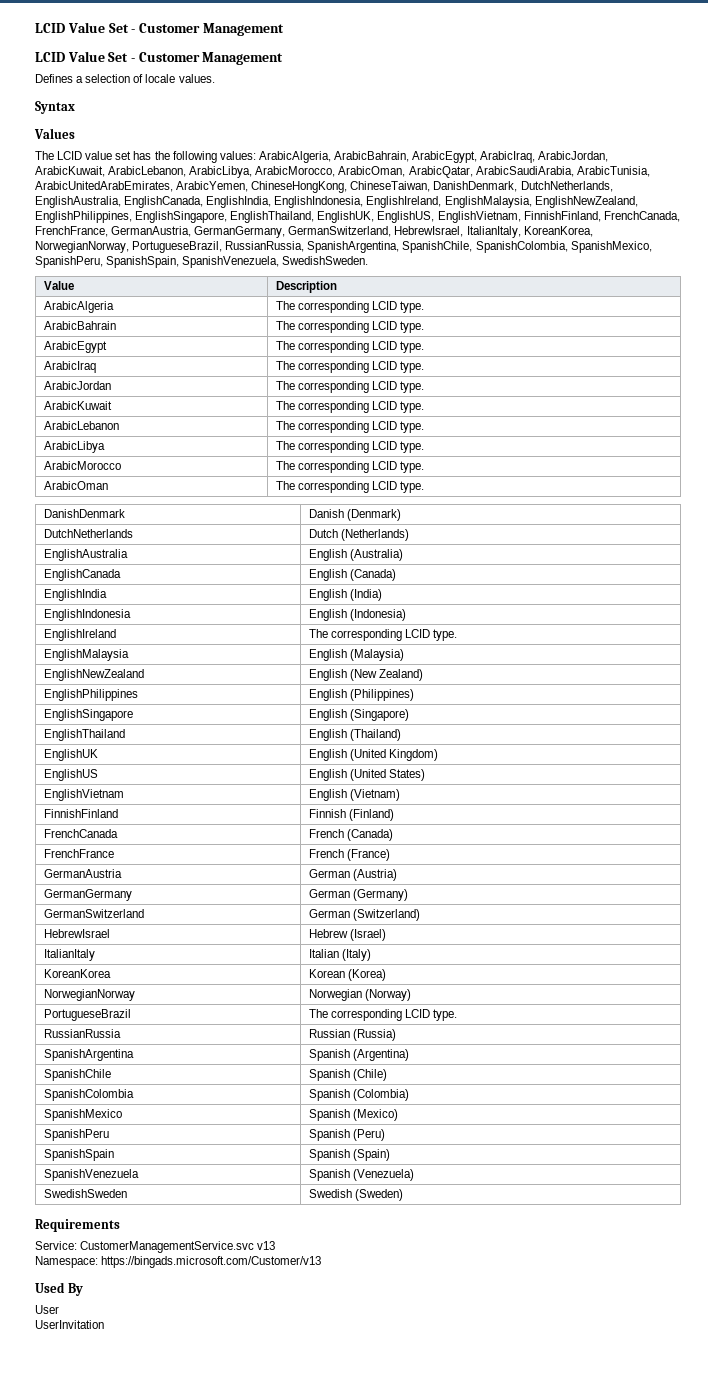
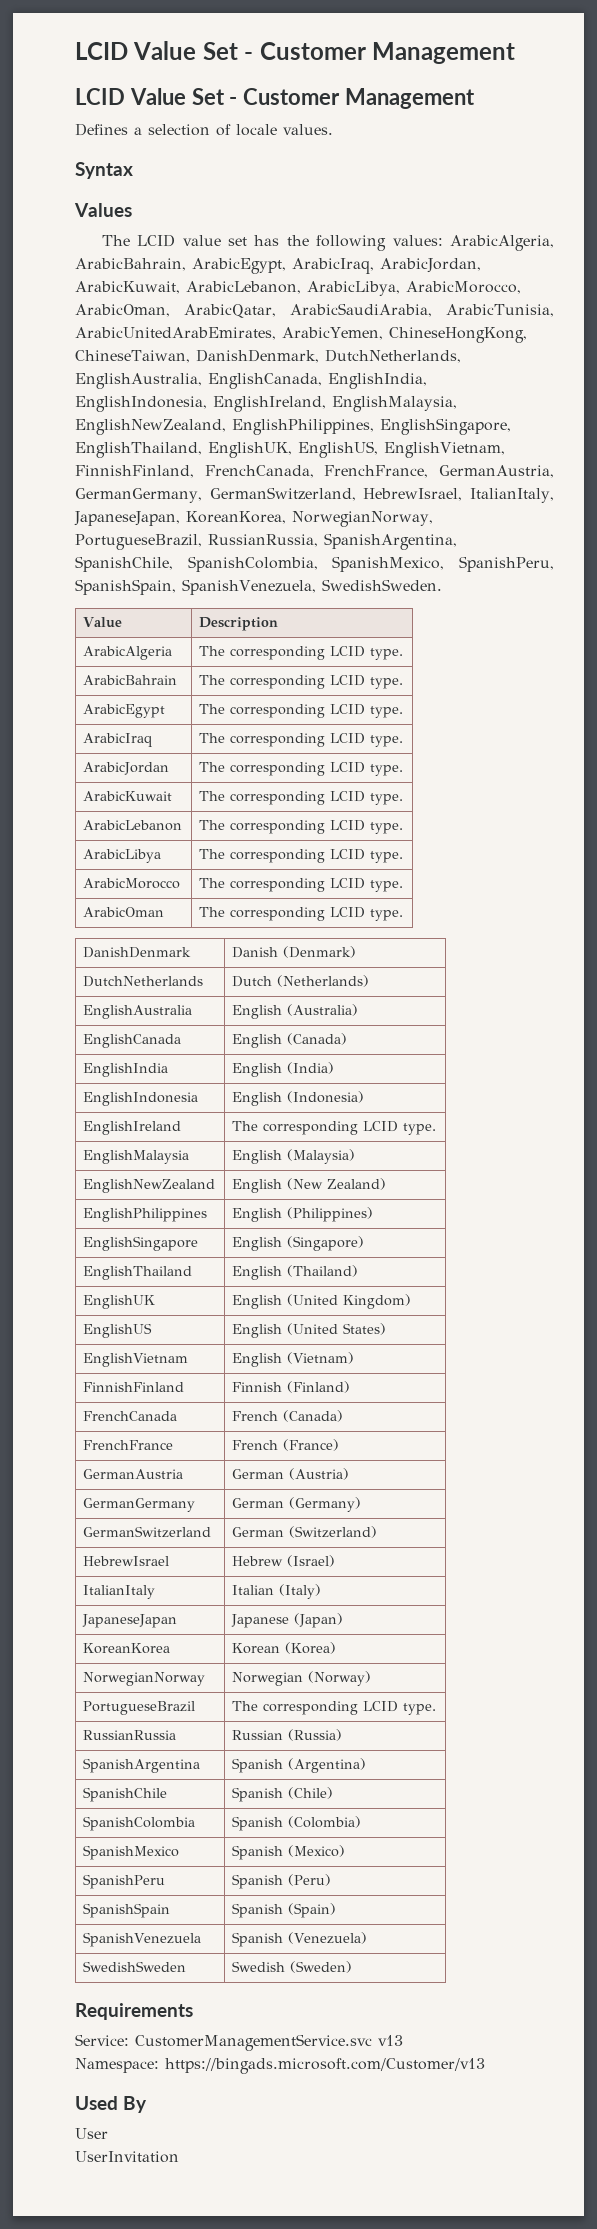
(521, 232) none -> [74,511,180,526] JapaneseJapan,
(372, 955) none -> [82,1614,178,1628] [231,1613,344,1628] // JapaneseJapan | Japanese (Japan)

